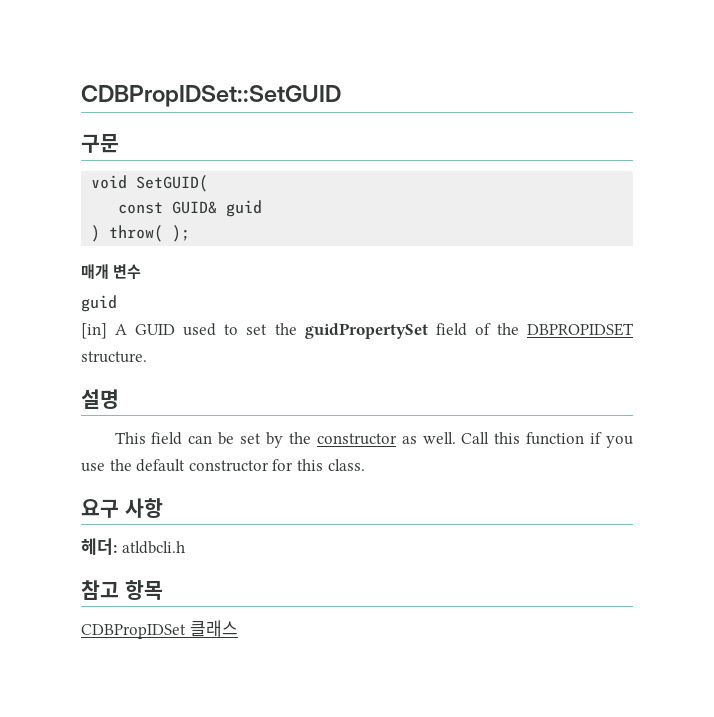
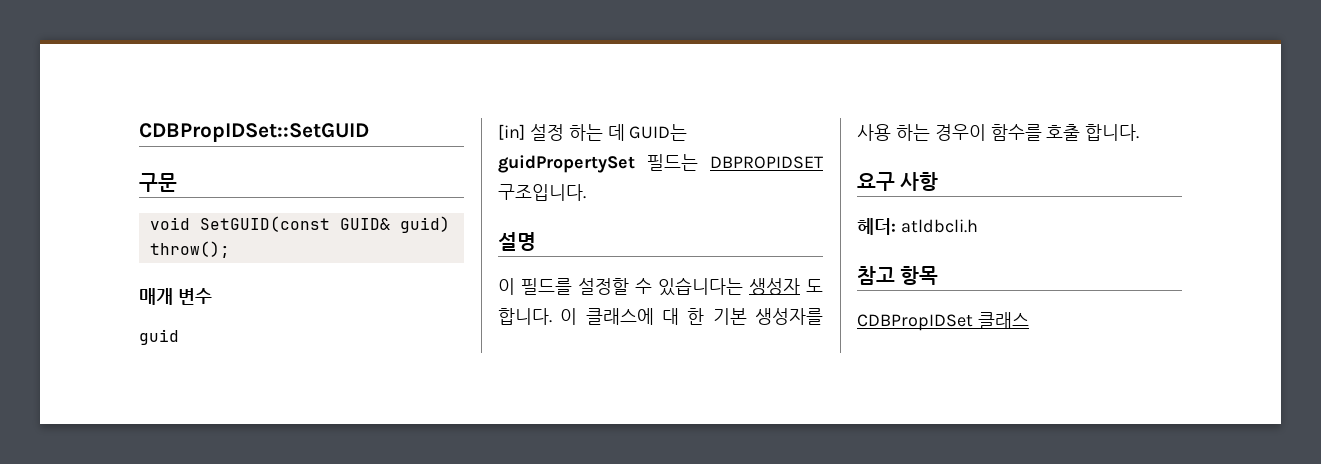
[136,175,209,192] [118,200,263,217] [91,225,191,242] [81,264,142,280] [81,295,117,312] [81,323,634,339] [81,351,147,363] [81,389,119,409] [114,432,633,448] [81,459,365,472] SetGUID( // const GUID& guid // ) throw( ); // 매개 변수 // guid // [in] A GUID used to set the guidPropertySet field of the DBPROPIDSET structure. // 설명 // This field can be set by the constructor as well. Call this function if you use the default constructor for this class. -> [199,216,450,233] [149,241,230,258] [139,288,212,305] [139,329,179,345] [498,124,688,141] [498,154,823,173] [498,184,586,201] [498,232,536,251] [498,277,823,296] [498,308,823,325] [857,124,1140,141] SetGUID(const GUID& guid) throw(); // 매개 변수 // guid // [in] 설정 하는 데 GUID는 guidPropertySet 필드는 DBPROPIDSET 구조입니다. // 설명 // 이 필드를 설정할 수 있습니다는 생성자 도 합니다. 이 클래스에 대 한 기본 생성자를 사용 하는 경우이 함수를 호출 합니다.

